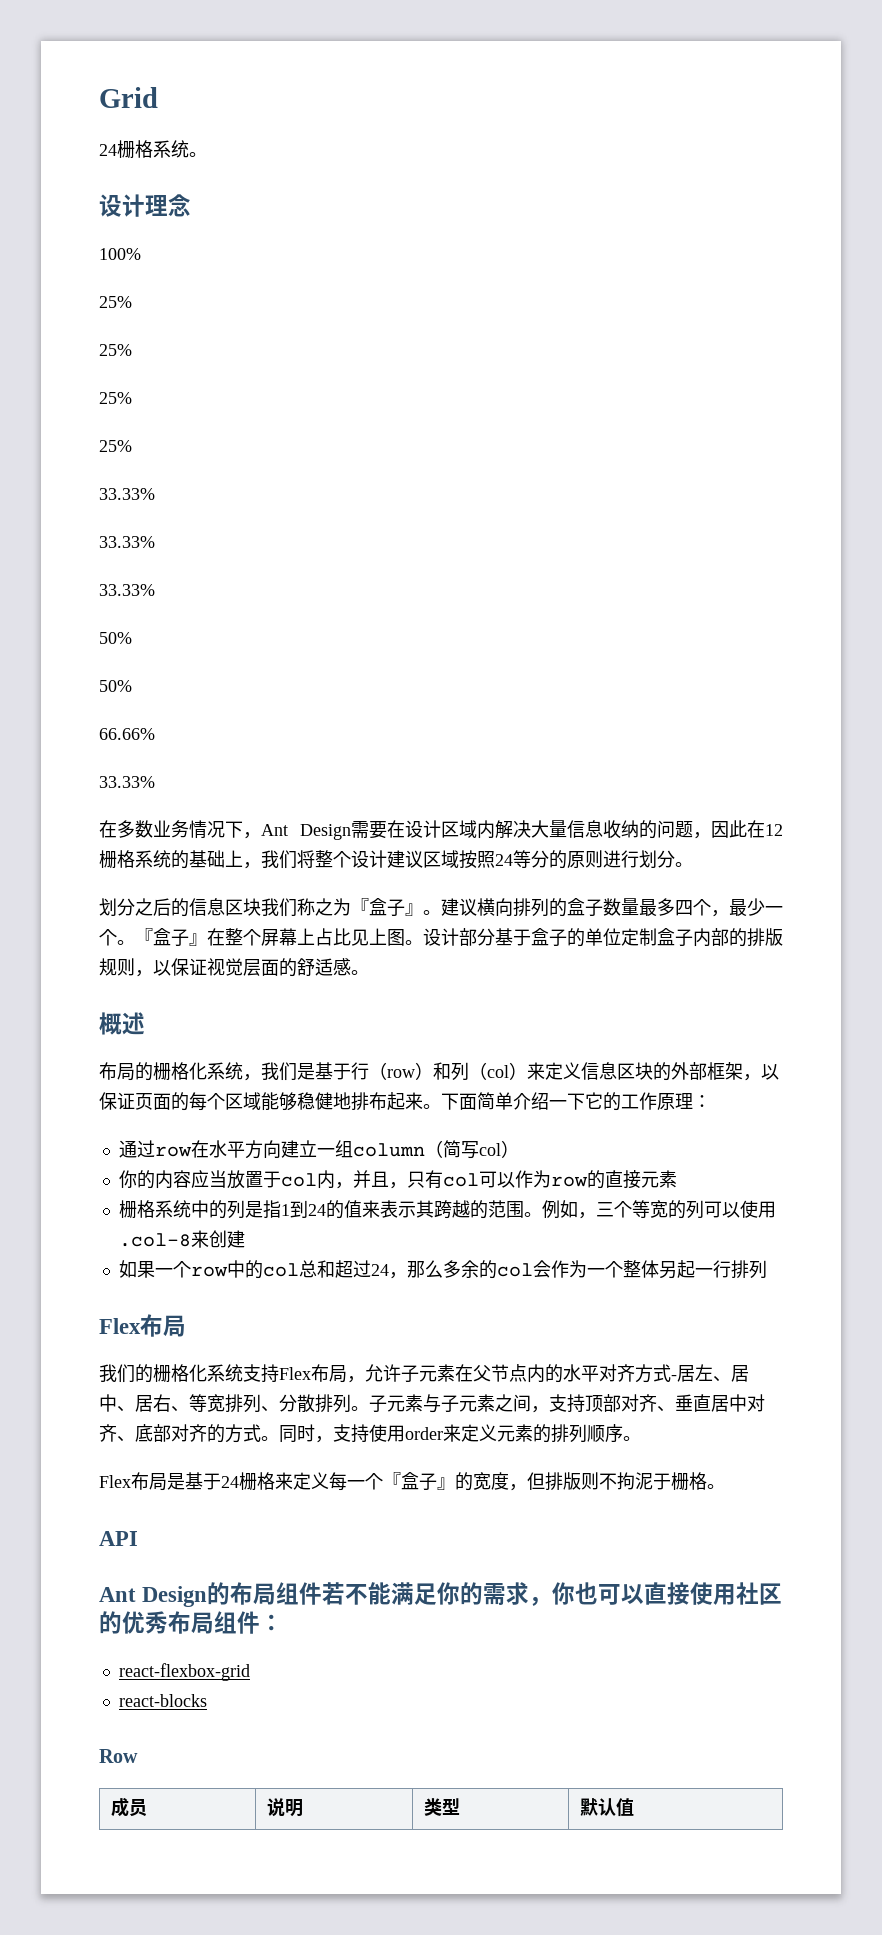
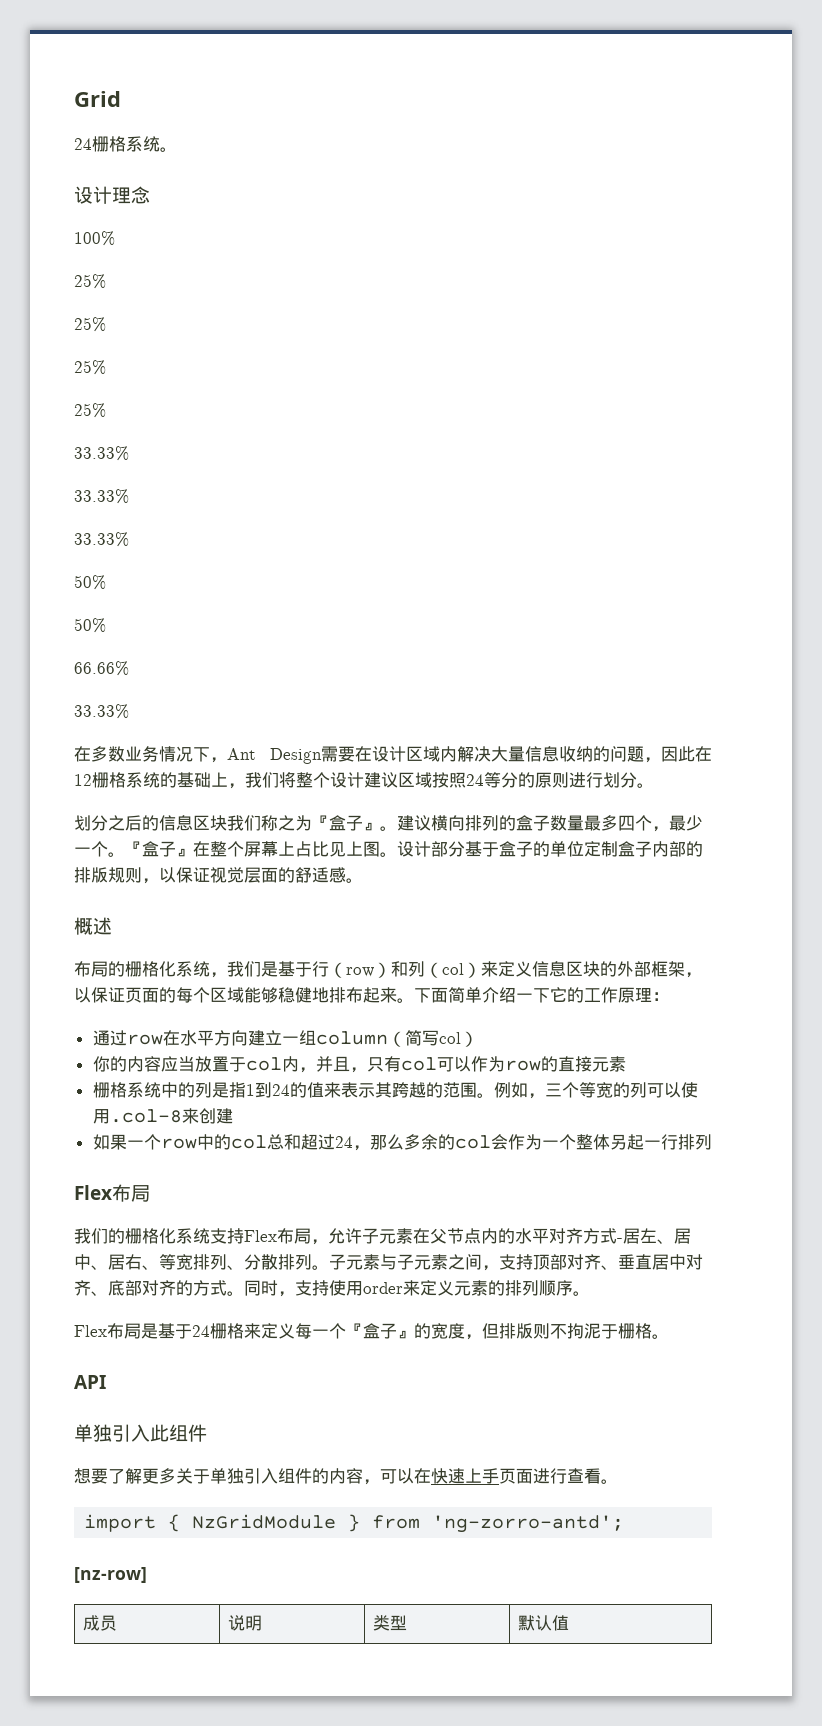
[99,1582,783,1607] [99,1611,283,1634] [118,1663,250,1681] [118,1694,207,1707] [99,1749,138,1763] Ant Design的布局组件若不能满足你的需求，你也可以直接使用社区的优秀布局组件： // react-flexbox-grid // react-blocks // Row -> [74,1424,207,1442] [74,1468,618,1485] [84,1514,625,1533] [74,1567,147,1583] 单独引入此组件 // 想要了解更多关于单独引入组件的内容，可以在快速上手页面进行查看。 // import { NzGridModule } from 'ng-zorro-antd'; // [nz-row]

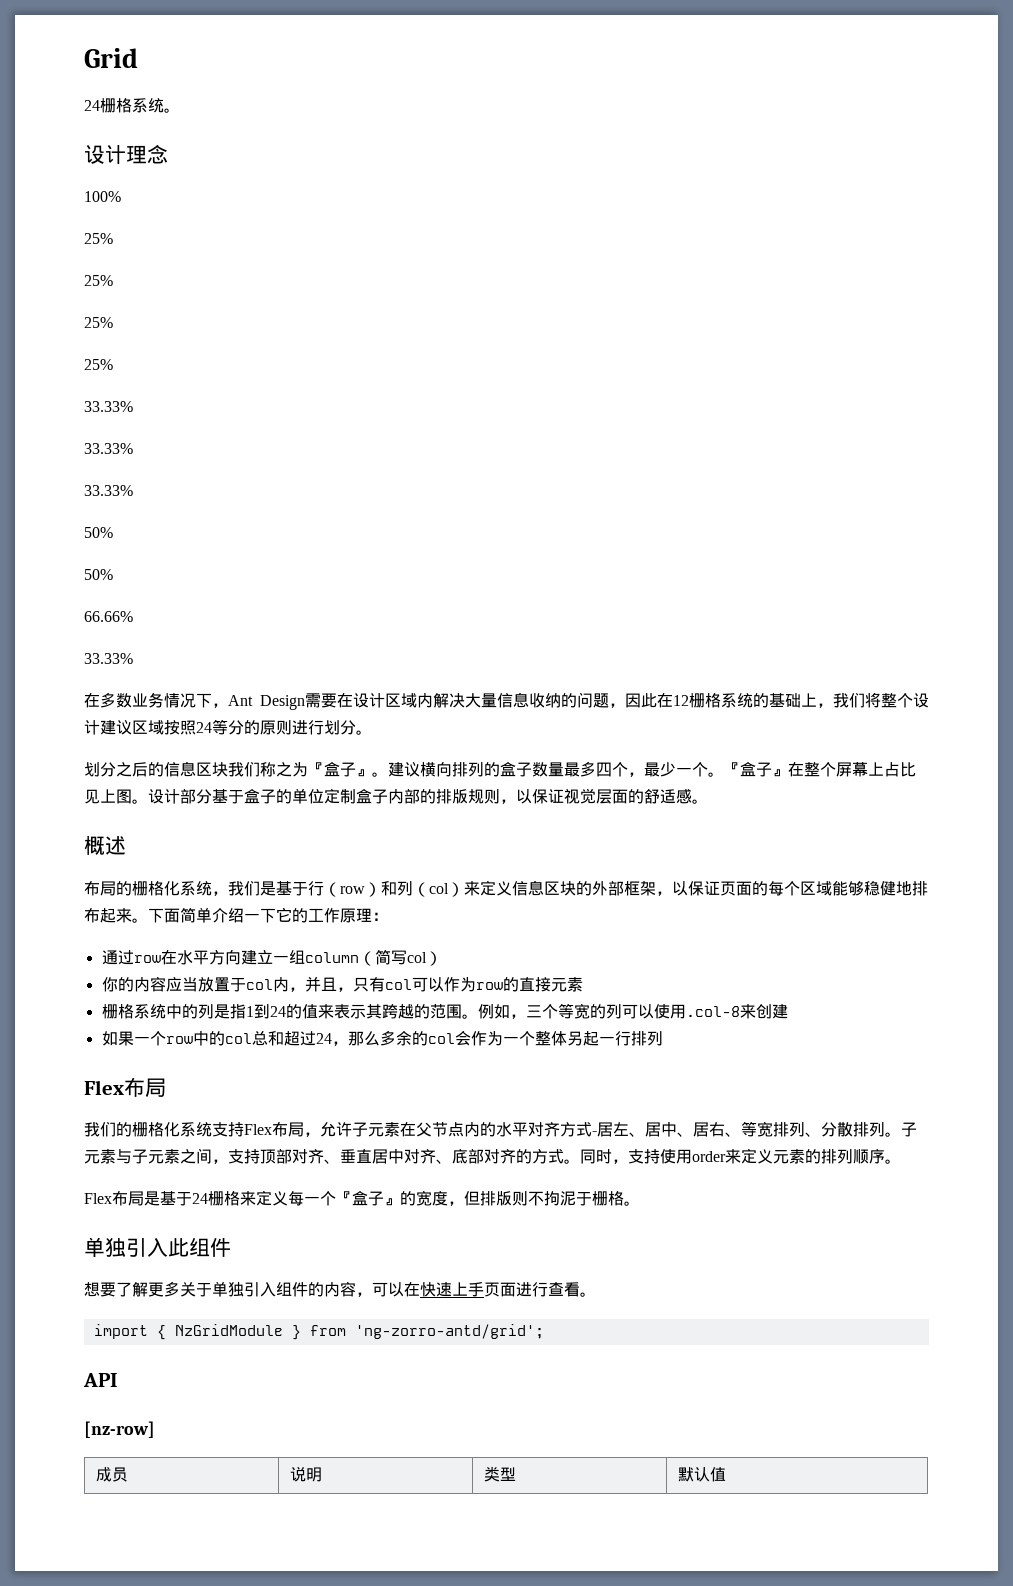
[74,1375,106,1389] // API -> (640, 1203) none
[432,1515,625,1533] 'ng-zorro-antd'; -> [354,1324,544,1339] [83,1373,118,1387] 'ng-zorro-antd/grid'; // API

